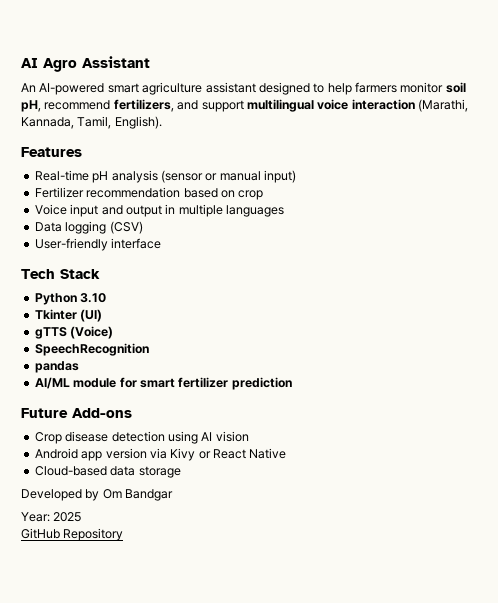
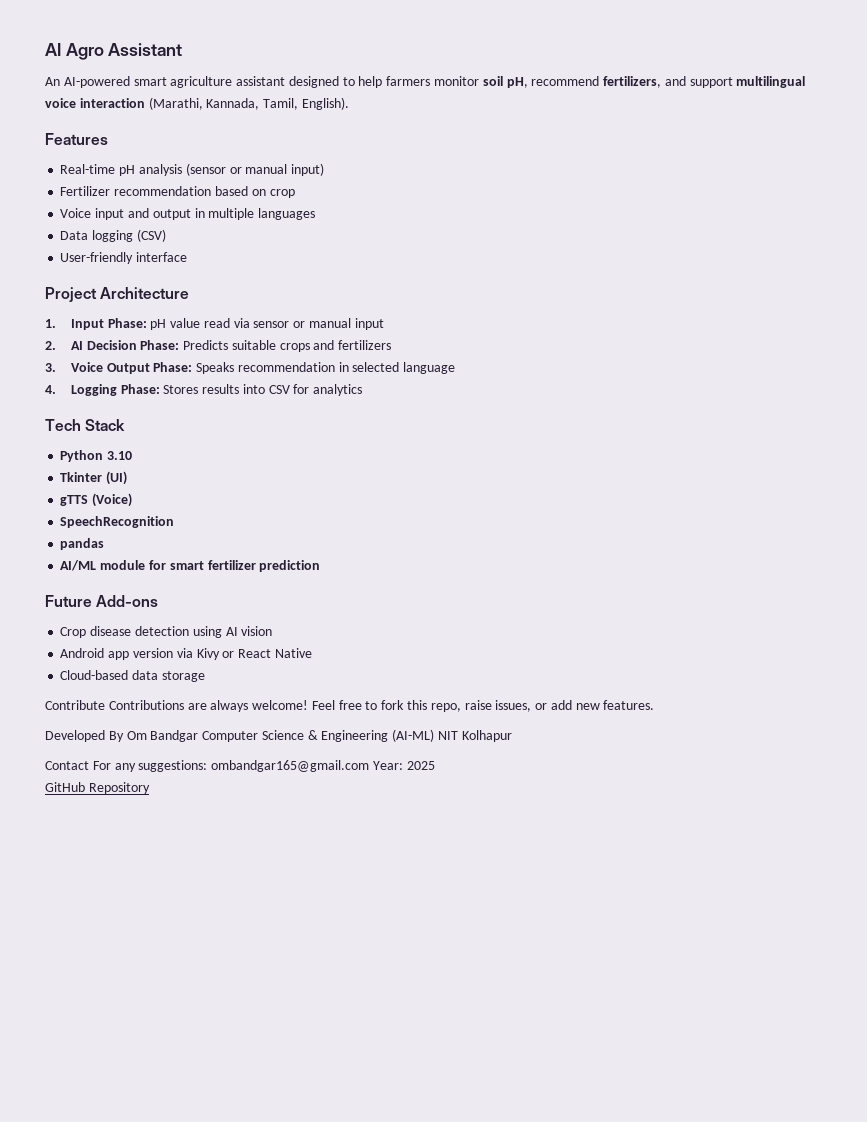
(162, 243) none -> [45,287,190,302] [45,318,384,330] [45,340,392,352] [45,362,456,374] [45,384,363,396] // Project Architecture // 1. Input Phase: pH value read via sensor or manual input // 2. AI Decision Phase: Predicts suitable crops and fertilizers // 3. Voice Output Phase: Speaks recommendation in selected language // 4. Logging Phase: Stores results into CSV for analytics
(181, 472) none -> [45,700,655,712] // Contribute Contributions are always welcome! Feel free to fork this repo, raise issues, or add new features.
[85,489,100,501] by -> [108,731,124,742] By
(174, 495) // -> [202,729,512,742] [45,760,370,772] Computer Science & Engineering (AI-ML) NIT Kolhapur // Contact For any suggestions: ombandgar165@gmail.com

